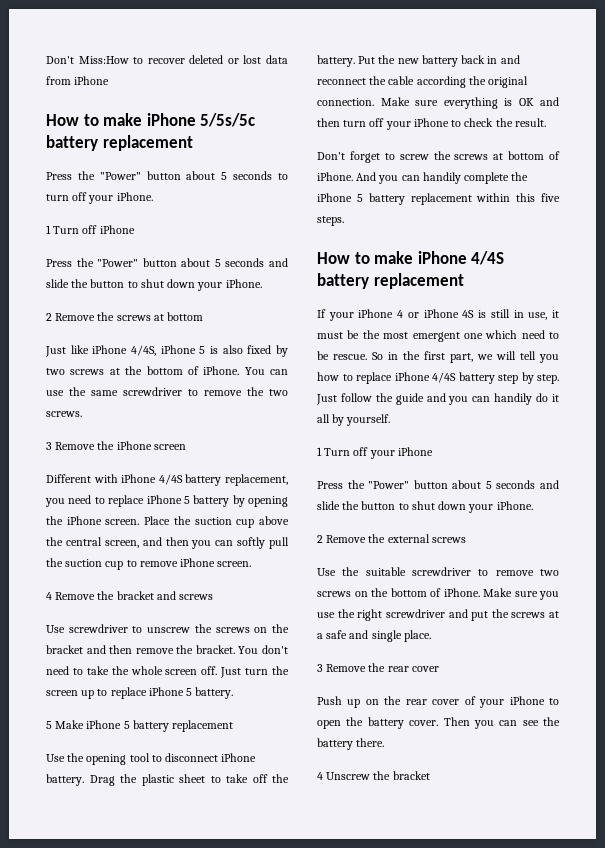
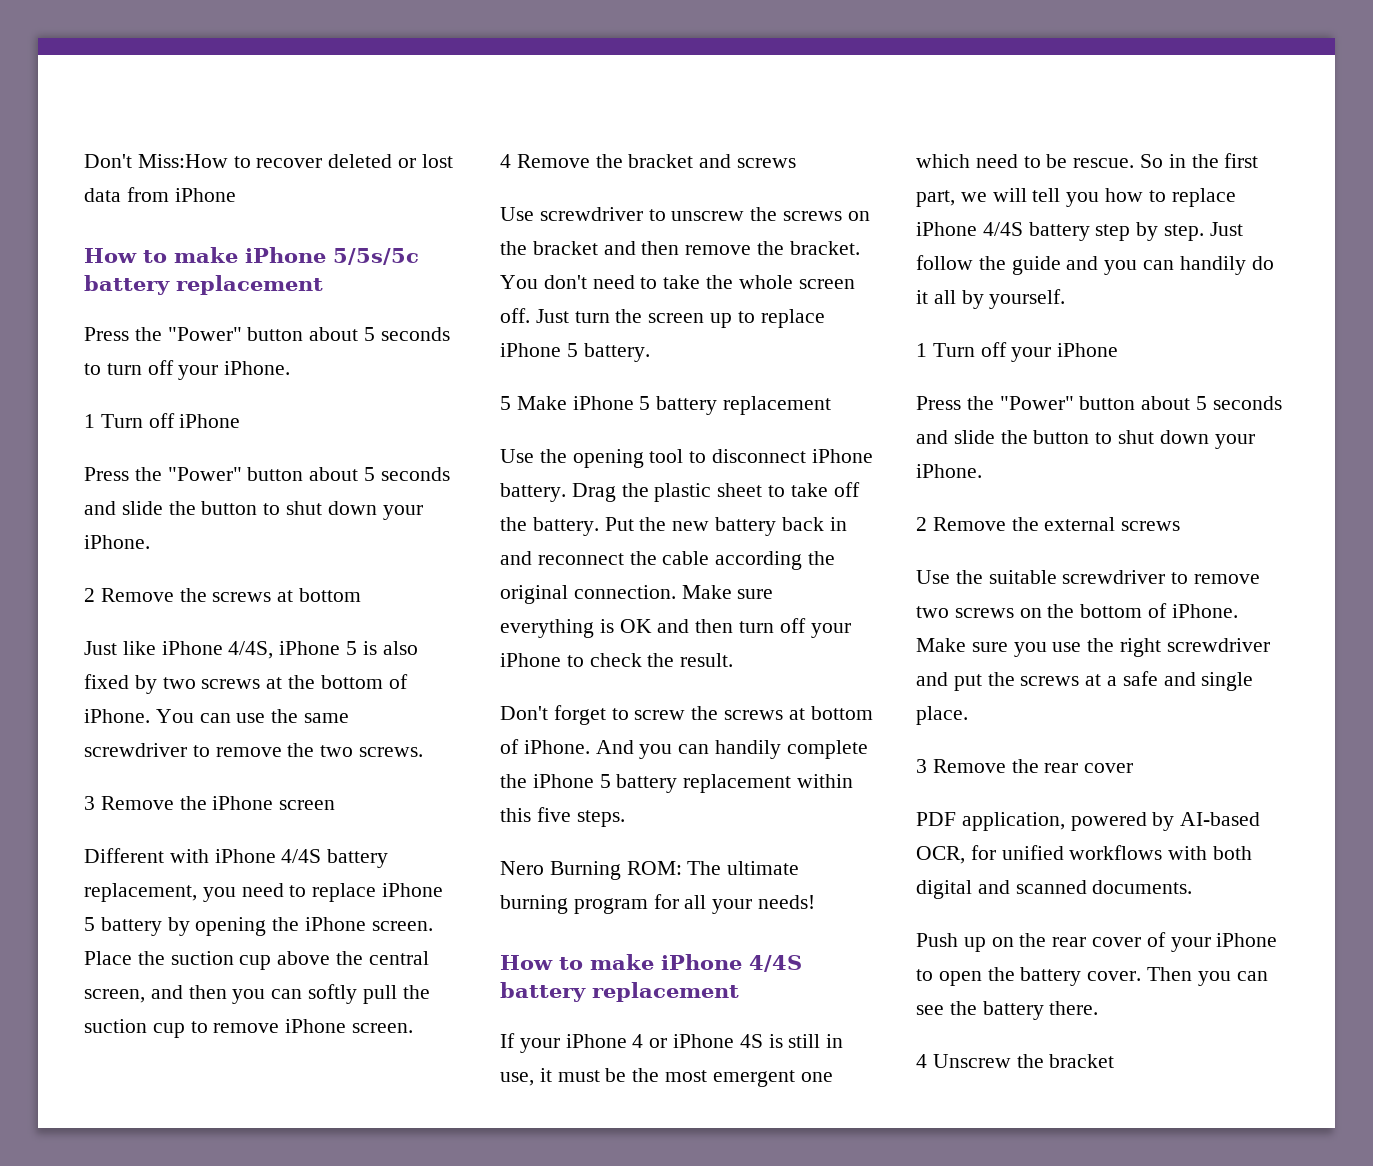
(344, 221) none -> [500,861,800,880] [500,894,816,914] // Nero Burning ROM: The ultimate burning program for all your needs!
(439, 669) none -> [916,812,1261,831] [916,845,1253,864] [916,880,1193,899] // PDF application, powered by AI-based OCR, for unified workflows with both digital and scanned documents.

